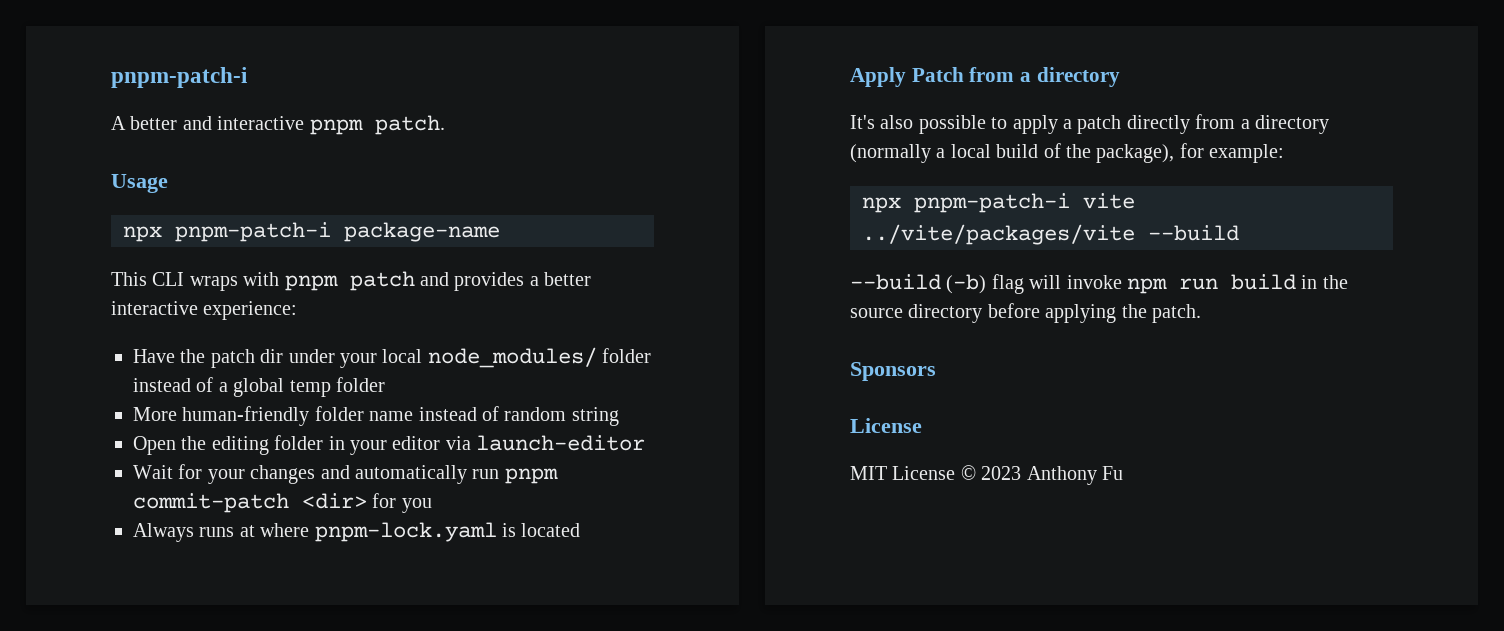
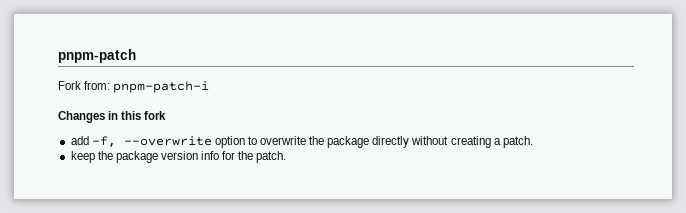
[111,67,248,88] [111,115,445,135] [111,174,168,193] [123,222,500,242] [111,271,592,291] [111,301,298,320] [133,347,652,368] [133,377,385,397] [133,406,619,426] [133,435,646,455] [133,464,558,484] [133,493,432,513] [133,522,581,542] [850,67,1120,87] [850,114,1329,134] [850,143,1285,163] [862,193,1135,213] [862,224,1239,245] [850,274,1348,294] [850,303,1201,323] [850,362,936,381] [850,418,922,433] [850,465,1123,485] pnpm-patch-i // A better and interactive pnpm patch. // Usage // npx pnpm-patch-i package-name // This CLI wraps with pnpm patch and provides a better interactive experience: // Have the patch dir under your local node_modules/ folder instead of a global temp folder // More human-friendly folder name instead of random string // Open the editing folder in your editor via launch-editor // Wait for your changes and automatically run pnpm commit-patch <dir> for you // Always runs at where pnpm-lock.yaml is located // Apply Patch from a directory // It's also possible to apply a patch directly from a directory (normally a local build of the package), for example: // npx pnpm-patch-i vite ../vite/packages/vite --build // --build (-b) flag will invoke npm run build in the source directory before applying the patch. // Sponsors // License // MIT License © 2023 Anthony Fu -> [58,49,136,63] [58,81,210,93] [58,111,167,123] [70,136,533,148] [70,151,287,163] pnpm-patch // Fork from: pnpm-patch-i // Changes in this fork // add -f, --overwrite option to overwrite the package directly without creating a patch. // keep the package version info for the patch.

